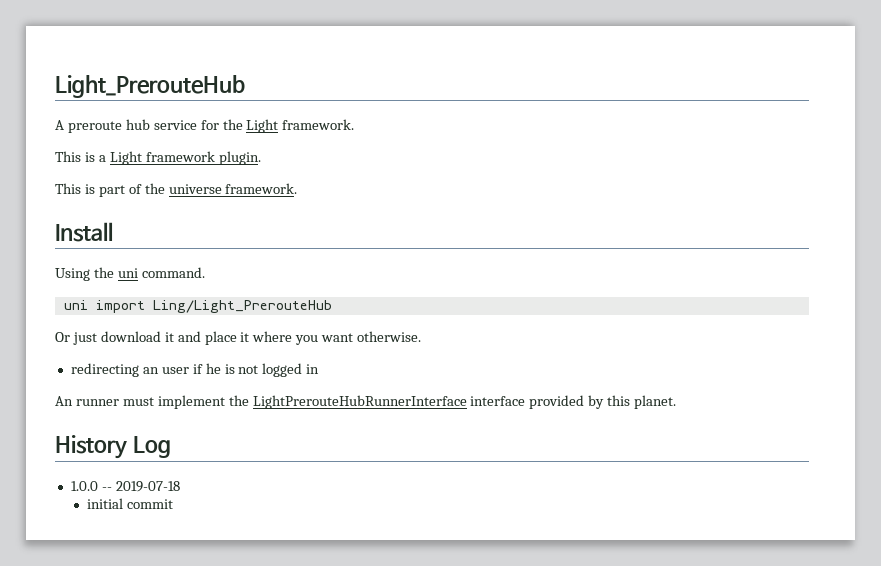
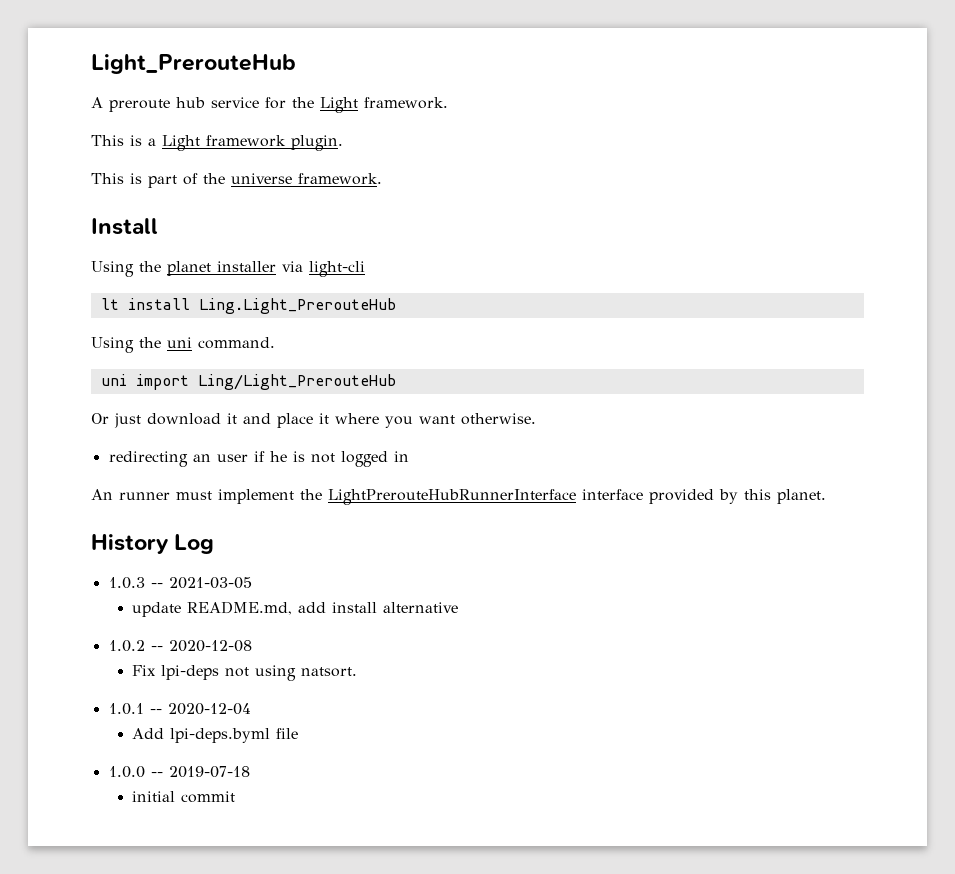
(113, 232) none -> [91,261,365,277] [100,298,396,314] // Using the planet installer via light-cli // lt install Ling.Light_PrerouteHub
(171, 447) none -> [108,577,252,589] [132,601,459,617] [108,640,252,652] [132,665,358,681] [108,703,251,715] [132,728,299,743] // 1.0.3 -- 2021-03-05 // update README.md, add install alternative // 1.0.2 -- 2020-12-08 // Fix lpi-deps not using natsort. // 1.0.1 -- 2020-12-04 // Add lpi-deps.byml file

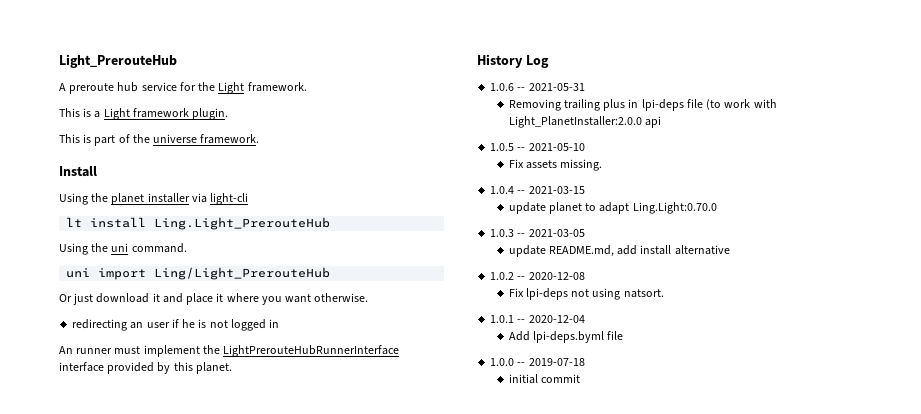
(215, 544) none -> [490,83,585,91] [508,99,777,111] [508,116,661,128] [490,143,585,151] [508,159,603,171] [490,186,585,194] [508,202,717,214] // 1.0.6 -- 2021-05-31 // Removing trailing plus in lpi-deps file (to work with Light_PlanetInstaller:2.0.0 api // 1.0.5 -- 2021-05-10 // Fix assets missing. // 1.0.4 -- 2021-03-15 // update planet to adapt Ling.Light:0.70.0

